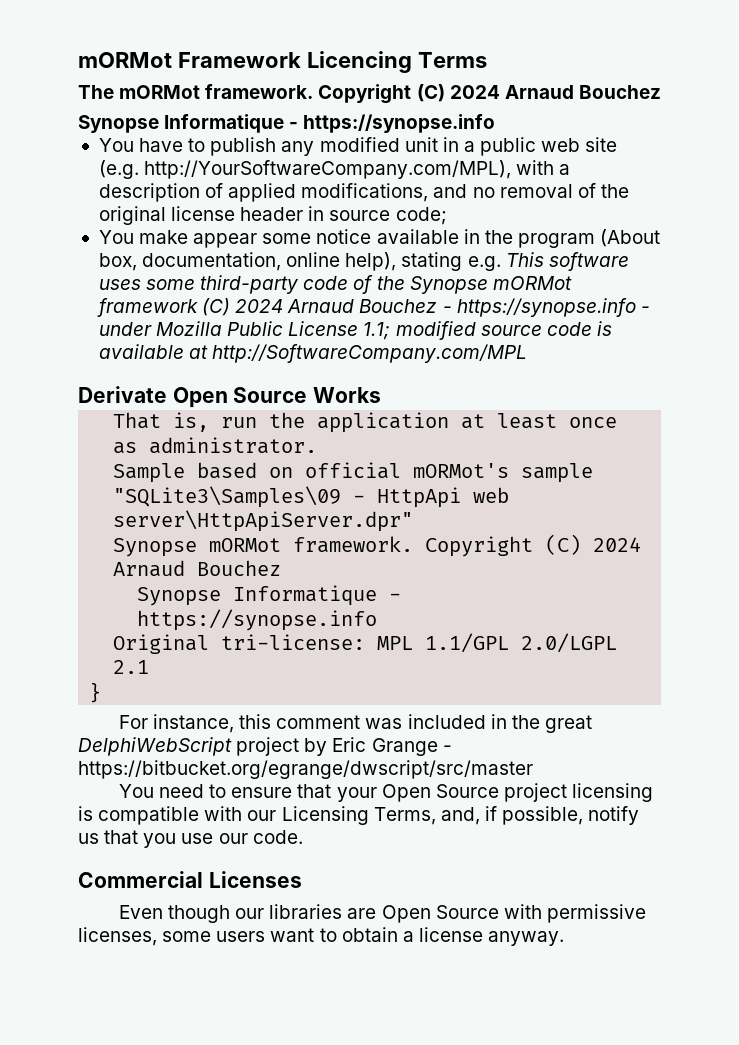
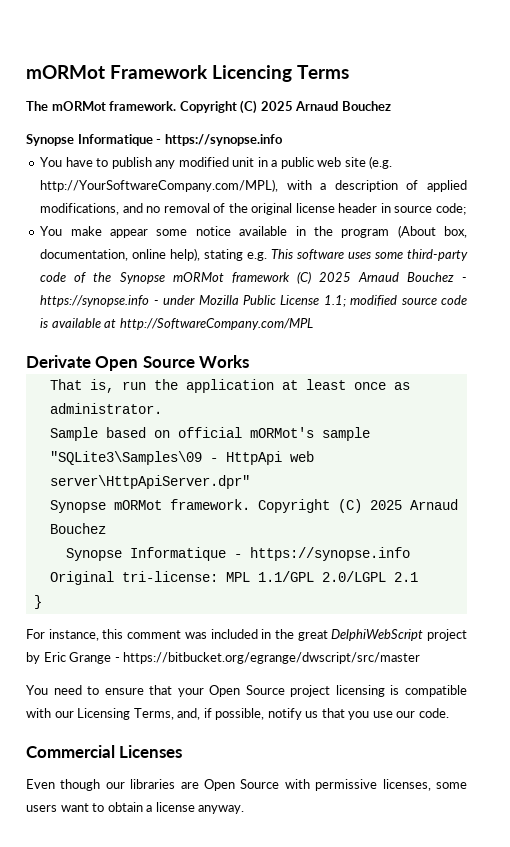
[449,85,500,99] 2024 -> [260,101,293,111] 2025
[235,299,284,313] 2024 -> [318,272,351,282] 2025
[593,537,642,552] 2024 -> [369,500,402,510] 2025

